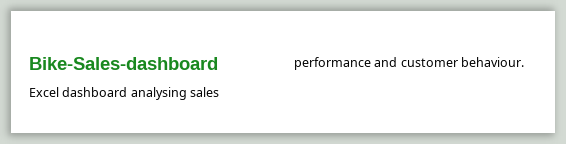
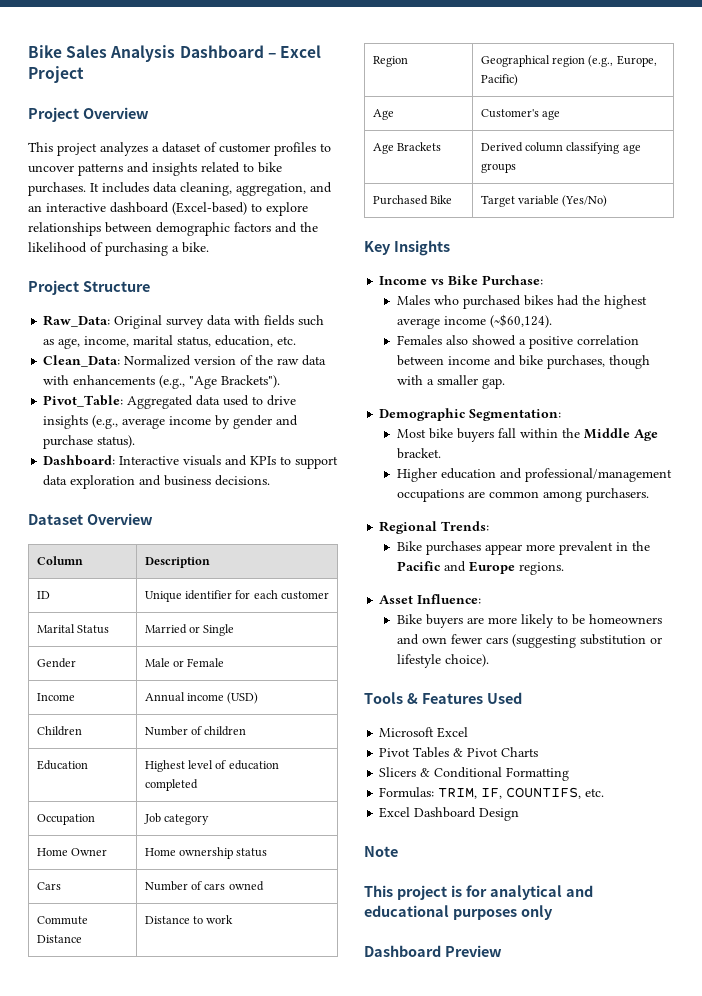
[29,57,218,70] [29,87,220,100] [294,57,525,70] Bike-Sales-dashboard // Excel dashboard analysing sales performance and customer behaviour. -> [28,45,321,62] [28,66,84,83] [28,107,149,122] [28,142,331,156] [28,162,282,176] [28,182,332,196] [28,202,308,216] [28,222,318,236] [28,242,209,256] [28,280,150,295] [43,315,325,329] [43,335,297,349] [43,355,327,367] [43,375,281,389] [43,395,297,409] [43,415,299,429] [43,435,136,449] [43,455,339,469] [43,475,271,489] [28,513,153,525] [36,556,83,565] [144,557,210,568] [36,591,50,599] [144,590,330,602] [36,624,109,634] [144,624,235,636] [36,658,76,668] [144,658,225,667] [36,693,75,701] [144,692,259,704] [36,726,82,736] [144,726,247,736] [36,760,88,770] [144,760,279,772] [144,779,198,791] [36,814,95,825] [143,813,209,825] [36,848,107,856] [144,847,268,859] [36,882,61,890] [144,881,264,891] [36,916,88,925] [36,935,82,943] [144,915,234,924] [372,56,408,67] [480,55,657,67] [480,74,518,86] [372,109,394,120] [480,109,560,120] [372,142,441,154] [480,142,641,154] [480,163,516,173] [372,195,452,205] [480,195,608,207] [364,240,450,256] [379,275,544,285] [397,295,648,309] [397,314,553,329] [397,335,640,349] [397,355,651,369] [397,375,506,389] [379,408,562,421] [397,428,659,442] [397,448,442,459] [397,468,673,482] [397,488,650,502] [379,521,490,534] [397,541,651,555] [397,561,565,575] [379,594,482,604] [397,614,663,628] [397,634,663,648] [397,654,490,668] [364,692,522,704] [379,727,469,738] [379,747,539,758] [379,767,570,781] [379,787,605,799] [379,807,520,821] [364,846,398,857] [364,885,593,900] [364,905,553,920] [364,945,502,957] Bike Sales Analysis Dashboard – Excel Project // Project Overview // This project analyzes a dataset of customer profiles to uncover patterns and insights related to bike purchases. It includes data cleaning, aggregation, and an interactive dashboard (Excel-based) to explore relationships between demographic factors and the likelihood of purchasing a bike. // Project Structure // Raw_Data: Original survey data with fields such as age, income, marital status, education, etc. // Clean_Data: Normalized version of the raw data with enhancements (e.g., "Age Brackets"). // Pivot_Table: Aggregated data used to drive insights (e.g., average income by gender and purchase status). // Dashboard: Interactive visuals and KPIs to support data exploration and business decisions. // Dataset Overview // Column | Description // ID | Unique identifier for each customer // Marital Status | Married or Single // Gender | Male or Female // Income | Annual income (USD) // Children | Number of children // Education | Highest level of education completed // Occupation | Job category // Home Owner | Home ownership status // Cars | Number of cars owned // Commute Distance | Distance to work // Region | Geographical region (e.g., Europe, Pacific) // Age | Customer's age // Age Brackets | Derived column classifying age groups // Purchased Bike | Target variable (Yes/No) // Key Insights // Income vs Bike Purchase: // Males who purchased bikes had the highest average income (~$60,124). // Females also showed a positive correlation between income and bike purchases, though with a smaller gap. // Demographic Segmentation: // Most bike buyers fall within the Middle Age bracket. // Higher education and professional/management occupations are common among purchasers. // Regional Trends: // Bike purchases appear more prevalent in the Pacific and Europe regions. // Asset Influence: // Bike buyers are more likely to be homeowners and own fewer cars (suggesting substitution or lifestyle choice). // Tools & Features Used // Microsoft Excel // Pivot Tables & Pivot Charts // Slicers & Conditional Formatting // Formulas: TRIM, IF, COUNTIFS, etc. // Excel Dashboard Design // Note // This project is for analytical and educational purposes only // Dashboard Preview

